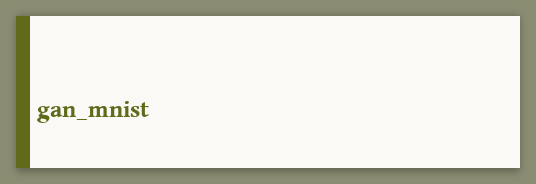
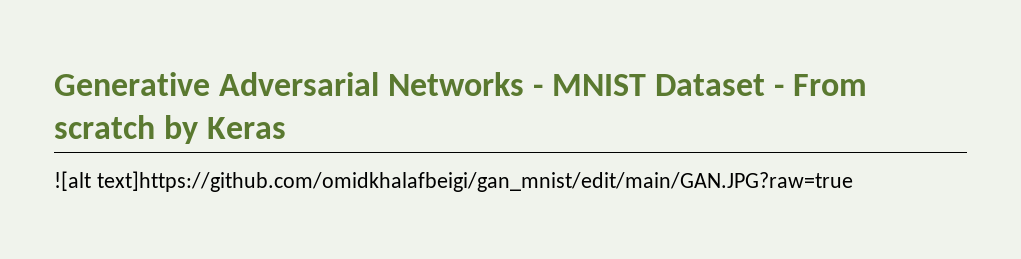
[37,101,149,123] gan_mnist -> [54,72,868,96] [54,115,287,144] [54,171,853,192] Generative Adversarial Networks - MNIST Dataset - From scratch by Keras // ![alt text]https://github.com/omidkhalafbeigi/gan_mnist/edit/main/GAN.JPG?raw=true

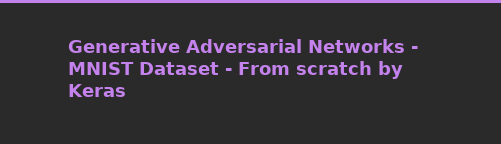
[54,171,853,192] // ![alt text]https://github.com/omidkhalafbeigi/gan_mnist/edit/main/GAN.JPG?raw=true -> (126, 90) none

